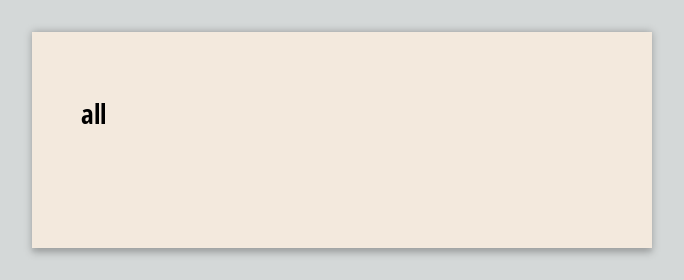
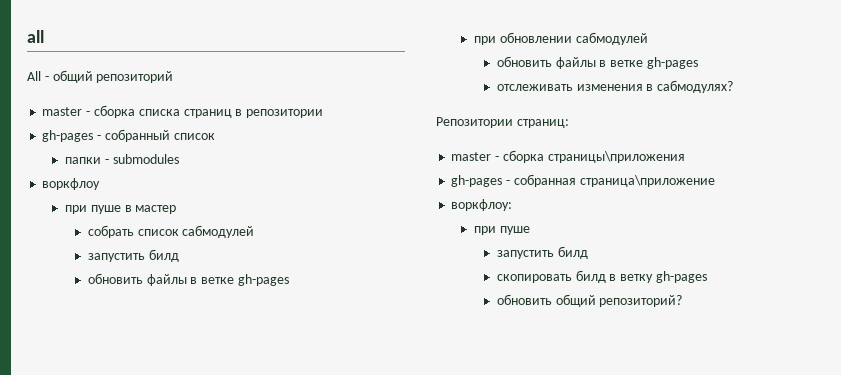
(106, 113) none -> [27,70,174,83] [42,105,324,118] [42,129,215,142] [65,154,179,164] [42,178,101,190] [65,205,177,214] [87,225,255,238] [87,249,179,262] [87,273,289,286] [474,32,648,45] [496,56,698,69] [496,80,734,93] [436,117,569,128] [451,150,685,163] [451,174,715,187] [451,199,513,211] [474,226,530,235] [496,246,588,259] [496,270,707,283] [496,294,683,307] // All - общий репозиторий // master - сборка списка страниц в репозитории // gh-pages - собранный список // папки - submodules // воркфлоу // при пуше в мастер // собрать список сабмодулей // запустить билд // обновить файлы в ветке gh-pages // при обновлении сабмодулей // обновить файлы в ветке gh-pages // отслеживать изменения в сабмодулях? // Репозитории страниц: // master - сборка страницы\приложения // gh-pages - собранная страница\приложение // воркфлоу: // при пуше // запустить билд // скопировать билд в ветку gh-pages // обновить общий репозиторий?

